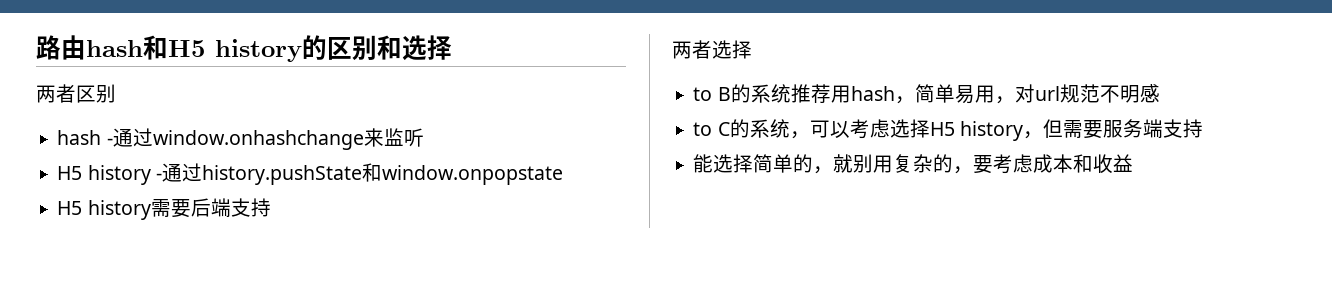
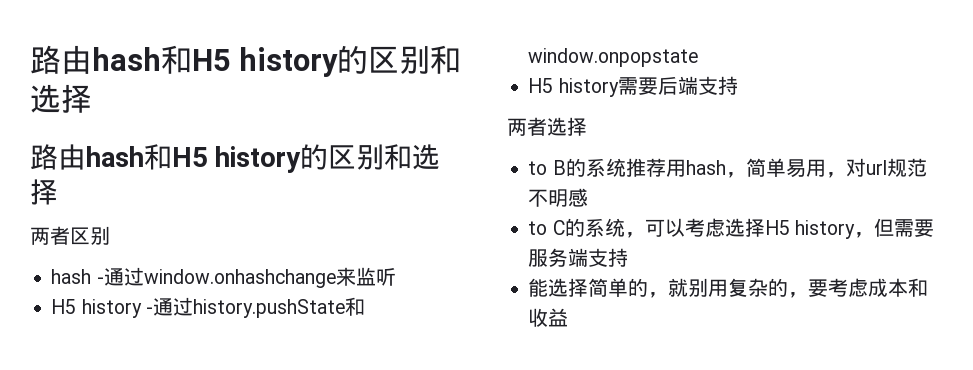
[36,35,452,62] 路由hash和H5 history的区别和选择 -> [30,45,462,77] [30,84,92,113] [30,144,441,173] [30,179,58,205] 路由hash和H5 history的区别和选择 // 路由hash和H5 history的区别和选择

